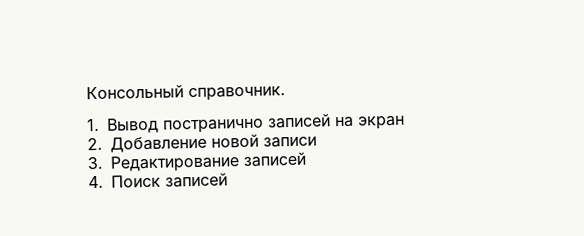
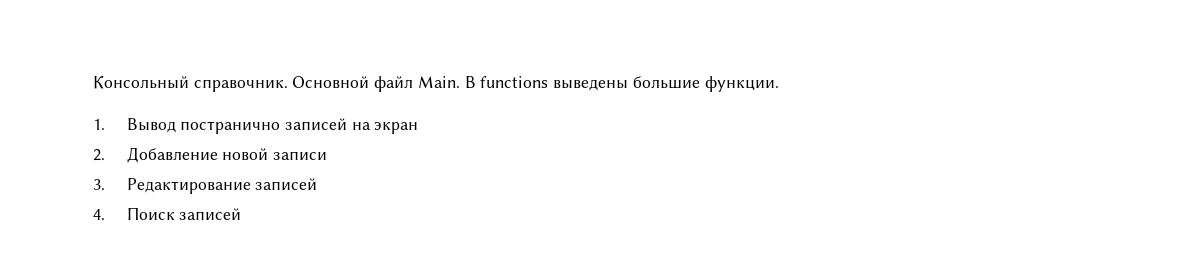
(286, 94) none -> [292,76,779,92] Основной файл Main. В functions выведены большие функции.

